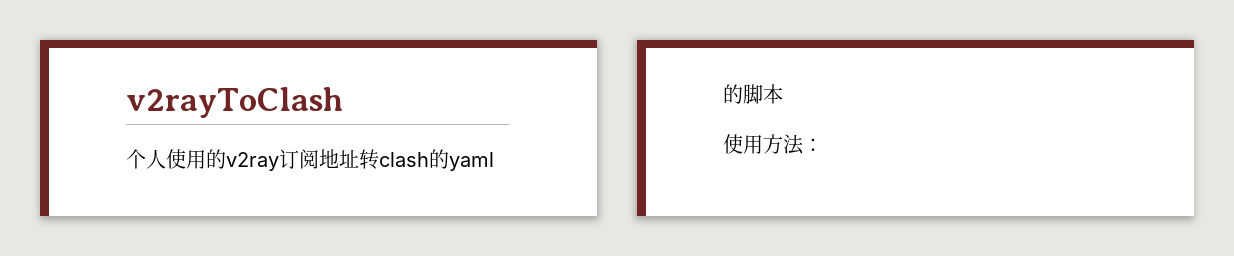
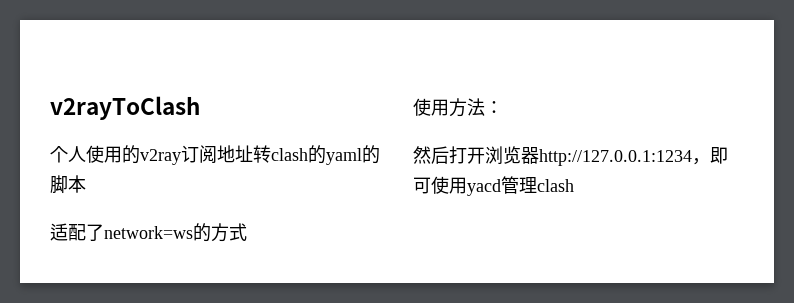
(783, 94) none -> [50,223,247,242] // 适配了network=ws的方式
(823, 145) none -> [413,146,728,166] [413,176,574,196] // 然后打开浏览器http://127.0.0.1:1234，即可使用yacd管理clash

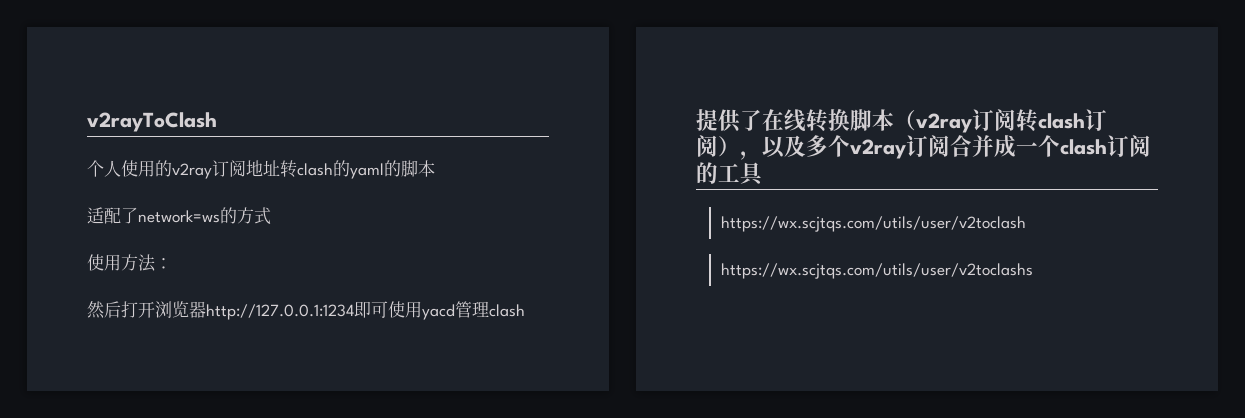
[692,158,710,165] ， -> (354, 312) none
(574, 185) none -> [696,108,1107,133] [696,135,1151,160] [696,162,764,186] [720,216,1026,232] [720,263,1033,279] // 提供了在线转换脚本（v2ray订阅转clash订阅），以及多个v2ray订阅合并成一个clash订阅的工具 // https://wx.scjtqs.com/utils/user/v2toclash // https://wx.scjtqs.com/utils/user/v2toclashs

